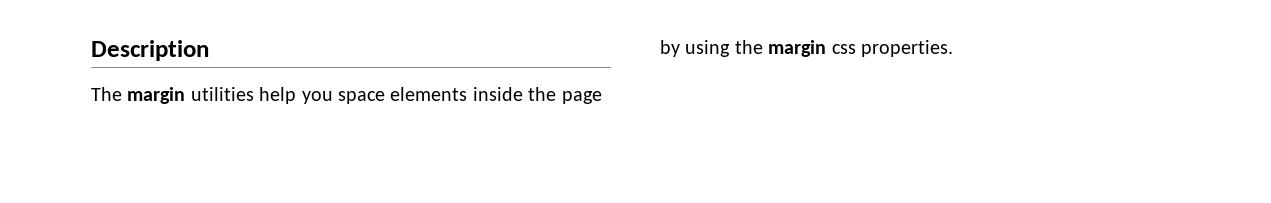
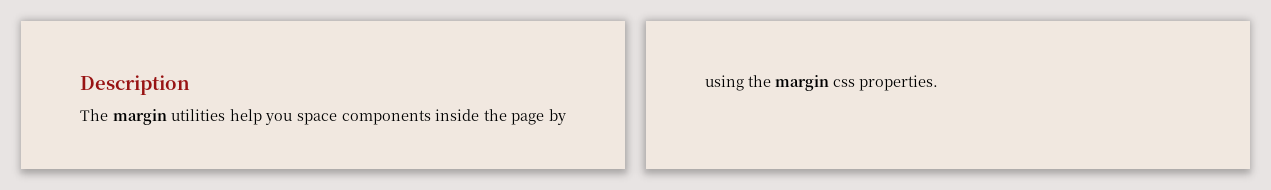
[390,87,468,101] elements -> [341,110,431,125] components

